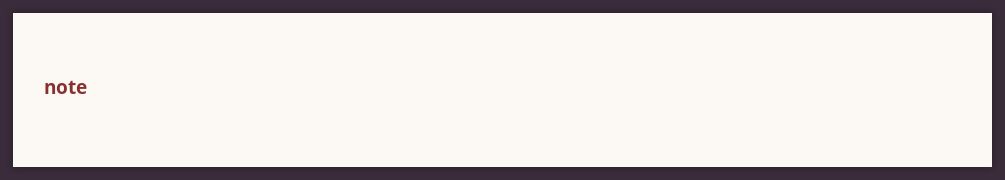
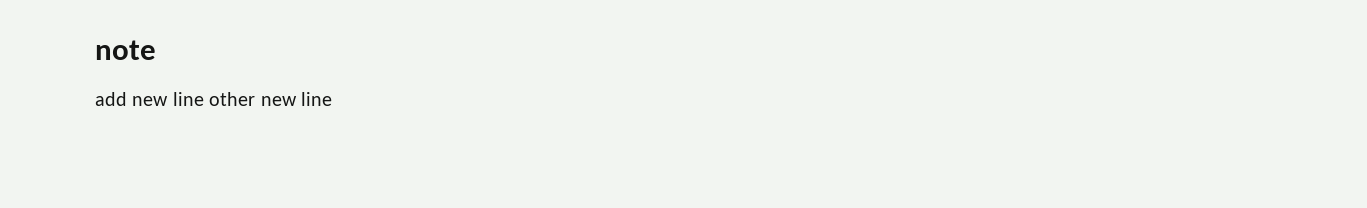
(87, 87) none -> [95,92,332,106] // add new line other new line

